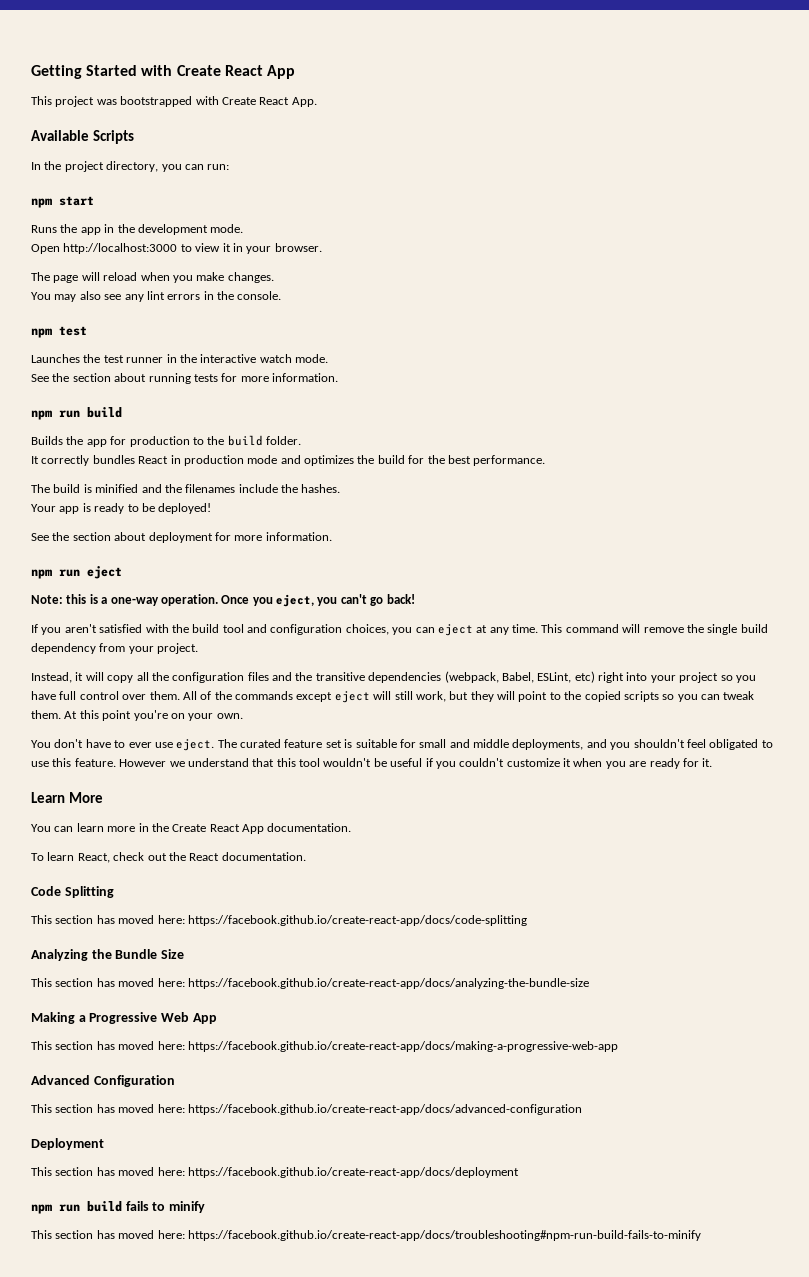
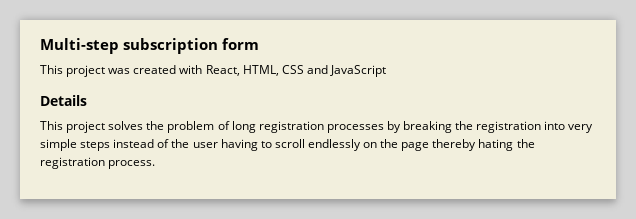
[31,65,295,79] [31,96,317,107] [31,130,134,144] [31,161,230,172] [31,196,94,208] [31,224,244,235] [31,243,322,254] [31,272,274,283] [31,291,282,302] [31,326,87,338] [31,354,328,363] [31,373,338,384] [31,407,122,420] [31,435,301,447] [31,455,546,466] [31,484,341,493] [31,503,212,514] [31,532,332,543] [31,566,122,579] [31,594,415,607] [31,624,768,636] [31,643,199,654] [31,671,756,683] [31,691,755,703] [31,710,243,721] [31,739,773,751] [31,758,713,769] [31,792,103,803] [31,823,352,834] [31,852,306,863] [31,886,114,898] [31,915,527,926] [31,949,184,961] [31,978,589,989] [31,1012,217,1024] [31,1041,618,1052] [31,1075,175,1087] [31,1104,582,1115] [31,1138,104,1150] [31,1167,519,1178] [31,1201,205,1214] [31,1230,701,1241] Getting Started with Create React App // This project was bootstrapped with Create React App. // Available Scripts // In the project directory, you can run: // npm start // Runs the app in the development mode. // Open http://localhost:3000 to view it in your browser. // The page will reload when you make changes. // You may also see any lint errors in the console. // npm test // Launches the test runner in the interactive watch mode. // See the section about running tests for more information. // npm run build // Builds the app for production to the build folder. // It correctly bundles React in production mode and optimizes the build for the best performance. // The build is minified and the filenames include the hashes. // Your app is ready to be deployed! // See the section about deployment for more information. // npm run eject // Note: this is a one-way operation. Once you eject, you can't go back! // If you aren't satisfied with the build tool and configuration choices, you can eject at any time. This command will remove the single build dependency from your project. // Instead, it will copy all the configuration files and the transitive dependencies (webpack, Babel, ESLint, etc) right into your project so you have full control over them. All of the commands except eject will still work, but they will point to the copied scripts so you can tweak them. At this point you're on your own. // You don't have to ever use eject. The curated feature set is suitable for small and middle deployments, and you shouldn't feel obligated to use this feature. However we understand that this tool wouldn't be useful if you couldn't customize it when you are ready for it. // Learn More // You can learn more in the Create React App documentation. // To learn React, check out the React documentation. // Code Splitting // This section has moved here: https://facebook.github.io/create-react-app/docs/code-splitting // Analyzing the Bundle Size // This section has moved here: https://facebook.github.io/create-react-app/docs/analyzing-the-bundle-size // Making a Progressive Web App // This section has moved here: https://facebook.github.io/create-react-app/docs/making-a-progressive-web-app // Advanced Configuration // This section has moved here: https://facebook.github.io/create-react-app/docs/advanced-configuration // Deployment // This section has moved here: https://facebook.github.io/create-react-app/docs/deployment // npm run build fails to minify // This section has moved here: https://facebook.github.io/create-react-app/docs/troubleshooting#npm-run-build-fails-to-minify -> [40,38,259,54] [40,65,386,77] [40,95,87,106] [40,121,594,133] [40,139,535,151] [40,157,156,169] Multi-step subscription form // This project was created with React, HTML, CSS and JavaScript // Details // This project solves the problem of long registration processes by breaking the registration into very simple steps instead of the user having to scroll endlessly on the page thereby hating the registration process.

